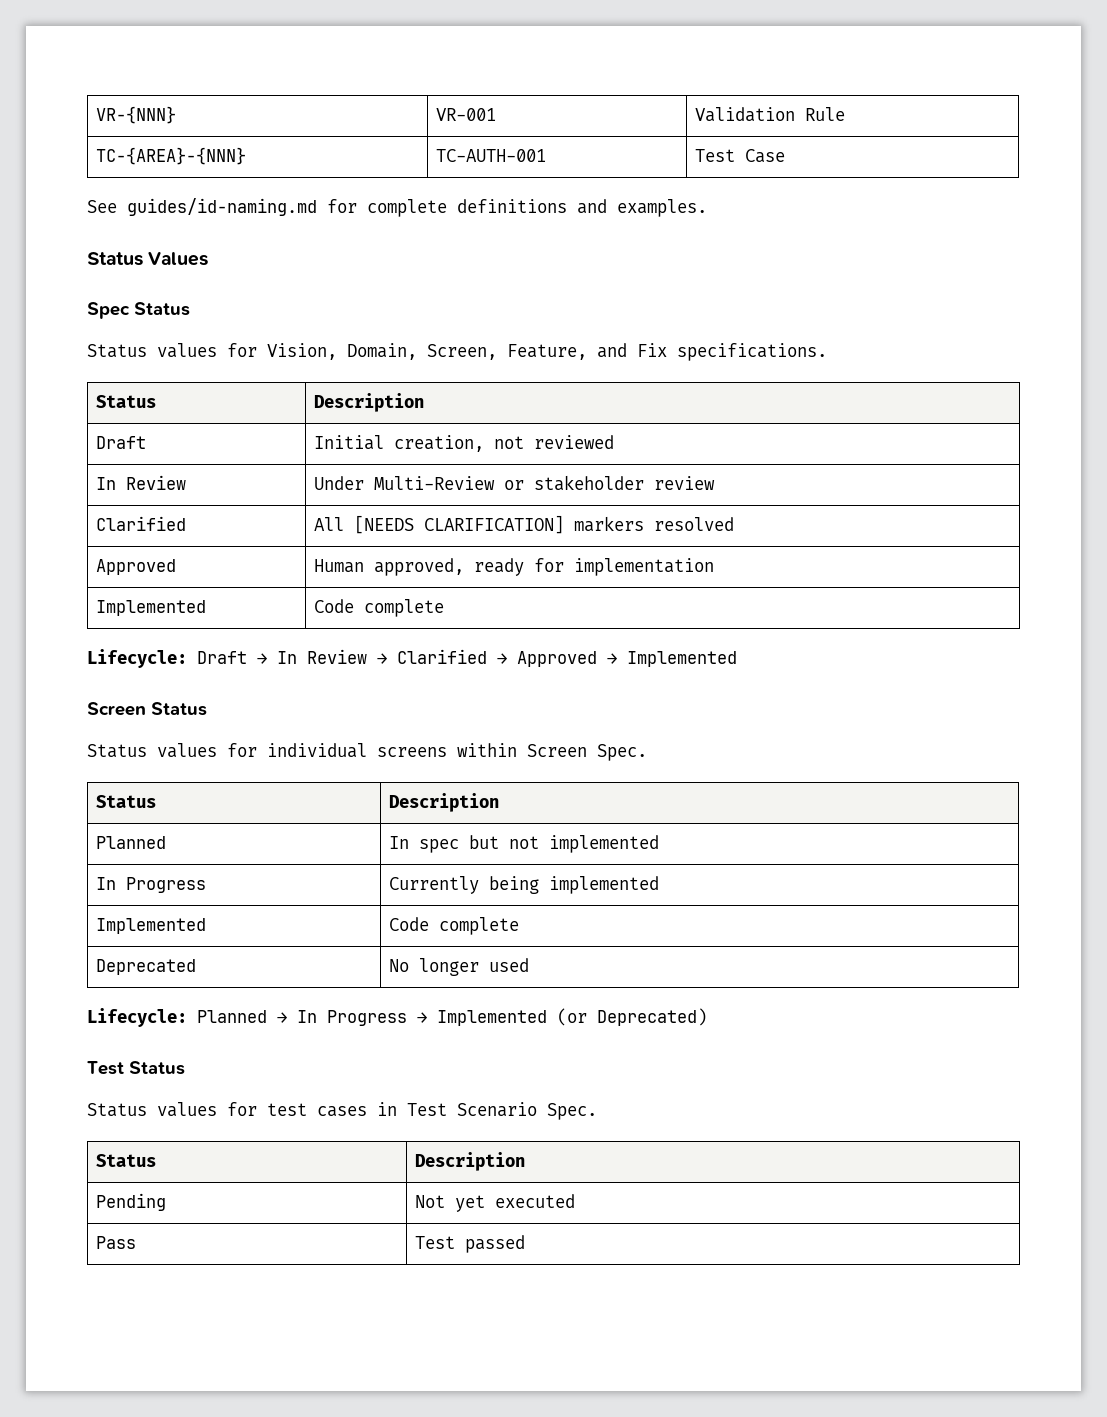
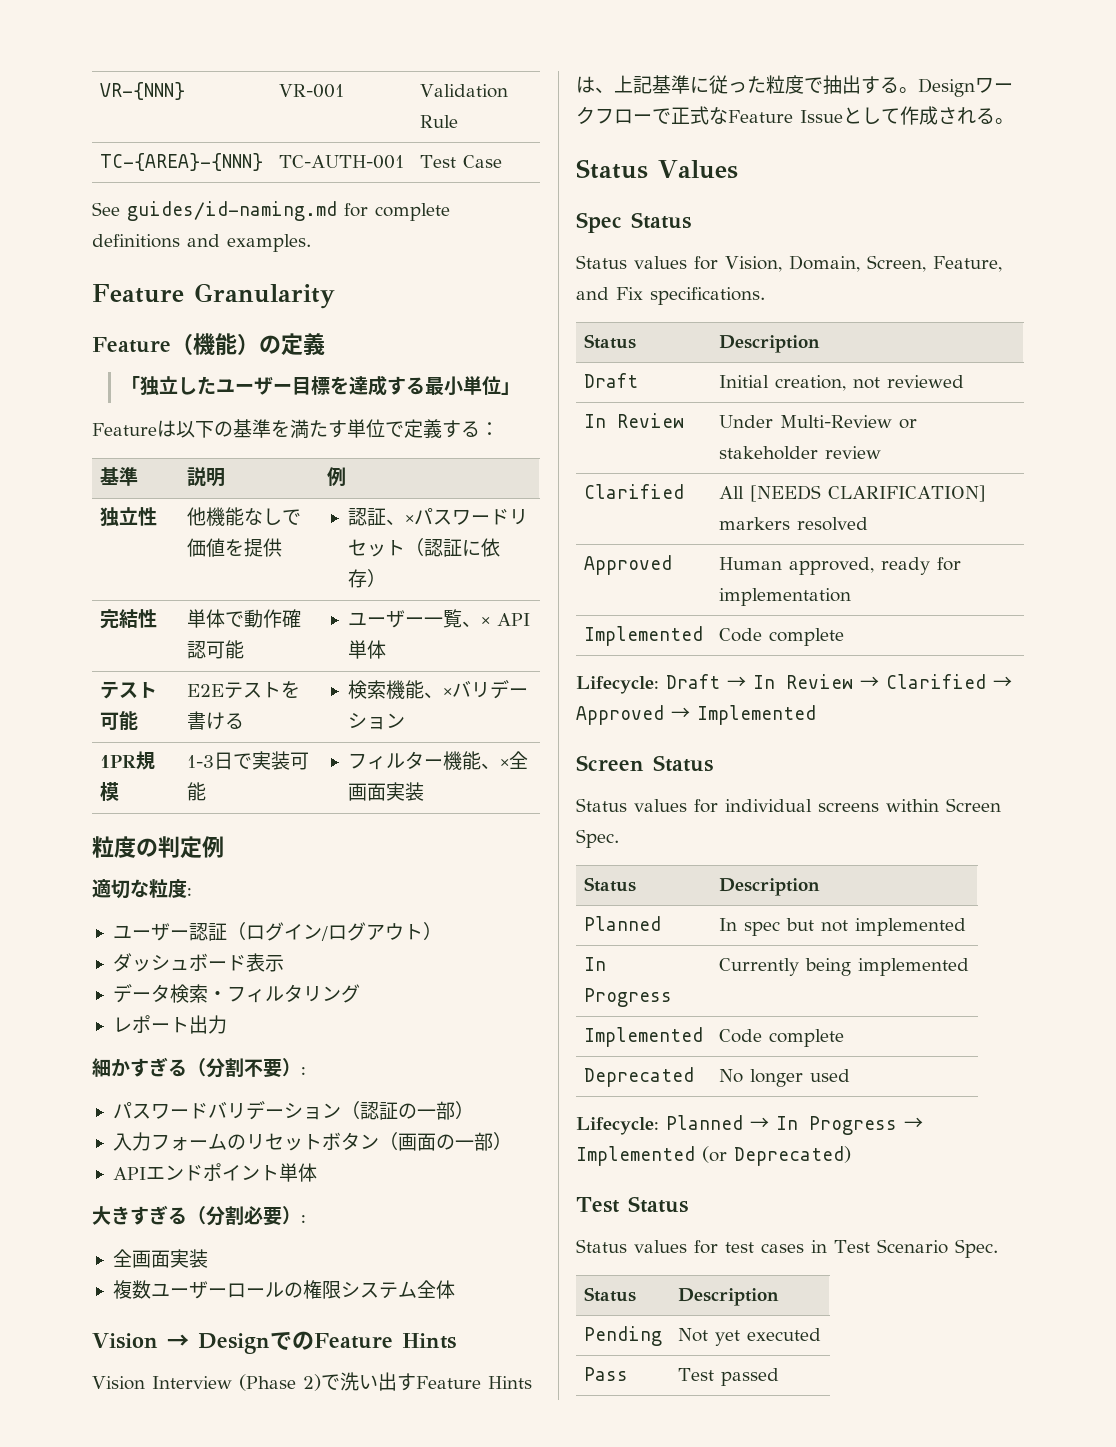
(707, 208) none -> [92,283,335,309] [92,333,325,355] [121,375,521,396] [92,419,499,439] [99,467,138,486] [186,467,225,487] [326,467,346,486] [99,507,157,527] [186,507,301,526] [186,538,282,557] [347,508,528,526] [347,538,500,557] [347,569,386,588] [99,609,157,629] [186,609,301,628] [186,640,244,659] [347,609,530,628] [347,640,386,659] [99,681,157,699] [99,711,138,730] [186,681,300,699] [186,711,244,730] [347,680,528,699] [347,713,405,730] [99,751,155,770] [99,782,119,801] [186,751,309,770] [186,782,206,801] [347,751,528,770] [347,782,424,801] [92,836,224,858] [92,879,192,899] [112,922,442,941] [112,953,284,972] [112,984,360,1003] [112,1015,227,1034] [92,1057,306,1078] [112,1101,474,1120] [112,1132,512,1151] [112,1163,317,1182] [92,1205,306,1226] [112,1249,208,1268] [112,1280,455,1299] [92,1331,456,1354] [92,1372,532,1391] [576,75,1013,97] [576,106,1014,125] // Feature Granularity // Feature（機能）の定義 // 「独立したユーザー目標を達成する最小単位」 // Featureは以下の基準を満たす単位で定義する： // 基準 | 説明 | 例 // 独立性 | 他機能なしで価値を提供 | 認証、×パスワードリセット（認証に依存） // 完結性 | 単体で動作確認可能 | ユーザー一覧、× API単体 // テスト可能 | E2Eテストを書ける | 検索機能、×バリデーション // 1PR規模 | 1-3日で実装可能 | フィルター機能、×全画面実装 // 粒度の判定例 // 適切な粒度: // ユーザー認証（ログイン/ログアウト） // ダッシュボード表示 // データ検索・フィルタリング // レポート出力 // 細かすぎる（分割不要）: // パスワードバリデーション（認証の一部） // 入力フォームのリセットボタン（画面の一部） // APIエンドポイント単体 // 大きすぎる（分割必要）: // 全画面実装 // 複数ユーザーロールの権限システム全体 // Vision → DesignでのFeature Hints // Vision Interview (Phase 2)で洗い出すFeature Hintsは、上記基準に従った粒度で抽出する。Designワークフローで正式なFeature Issueとして作成される。

